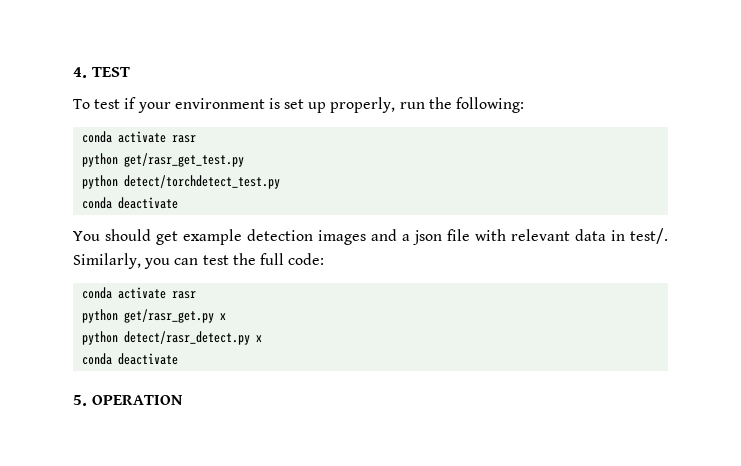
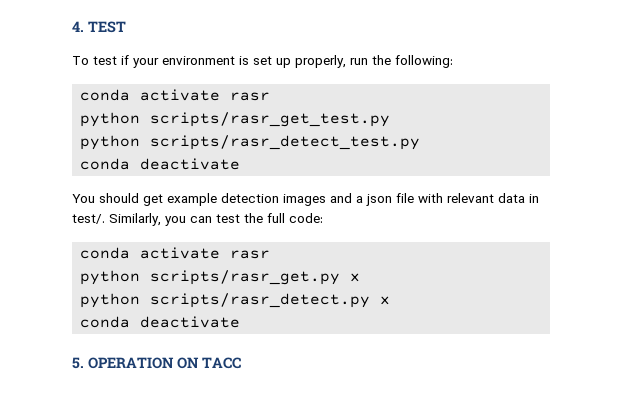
[124,153,245,167] [82,175,281,189] get/rasr_get_test.py // python detect/torchdetect_test.py -> [150,112,391,127] [80,135,421,150] scripts/rasr_get_test.py // python scripts/rasr_detect_test.py
[124,309,215,323] get/rasr_get.py -> [150,270,341,285] scripts/rasr_get.py
[124,331,251,345] detect/rasr_detect.py -> [150,293,371,308] scripts/rasr_detect.py
(183, 400) none -> [177,357,241,369] ON TACC

